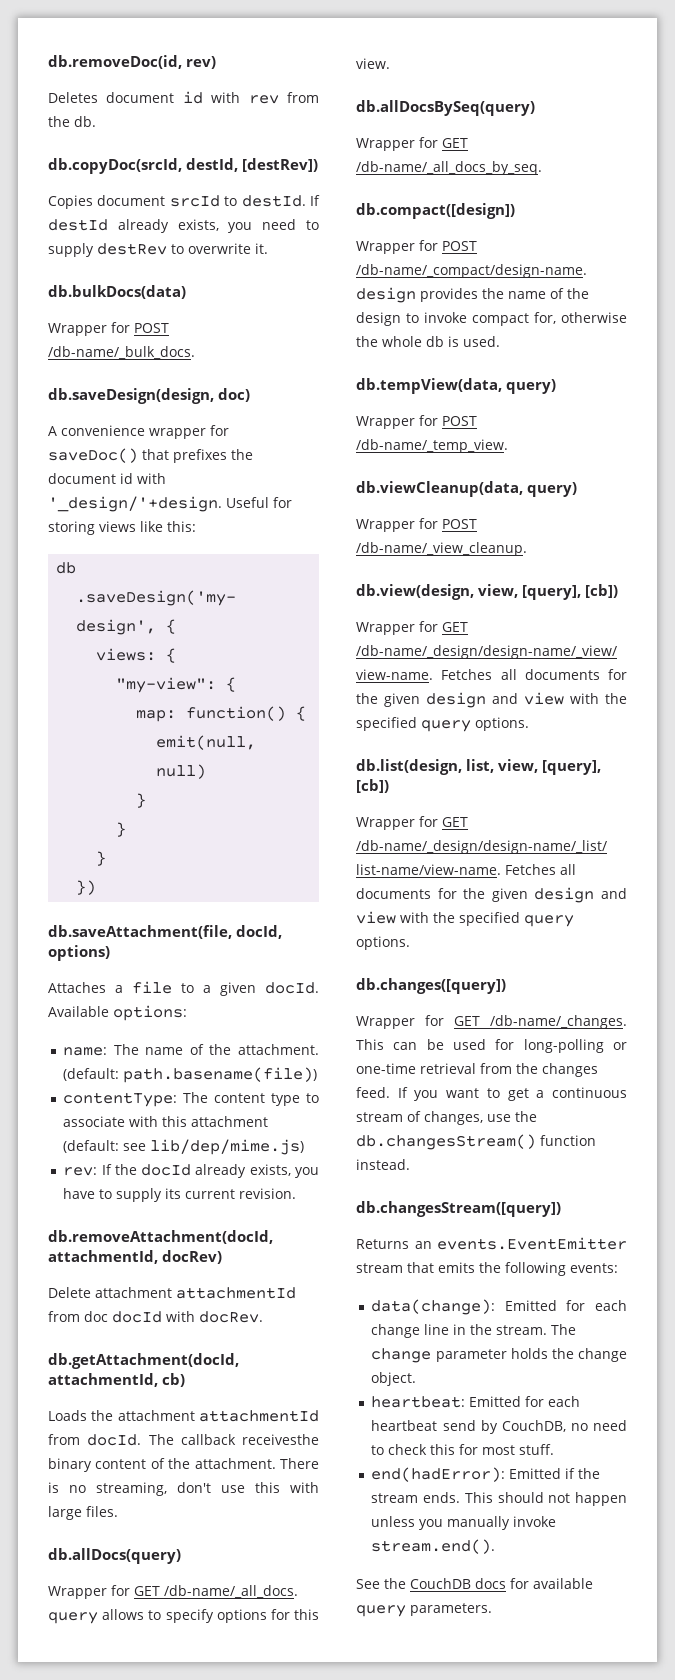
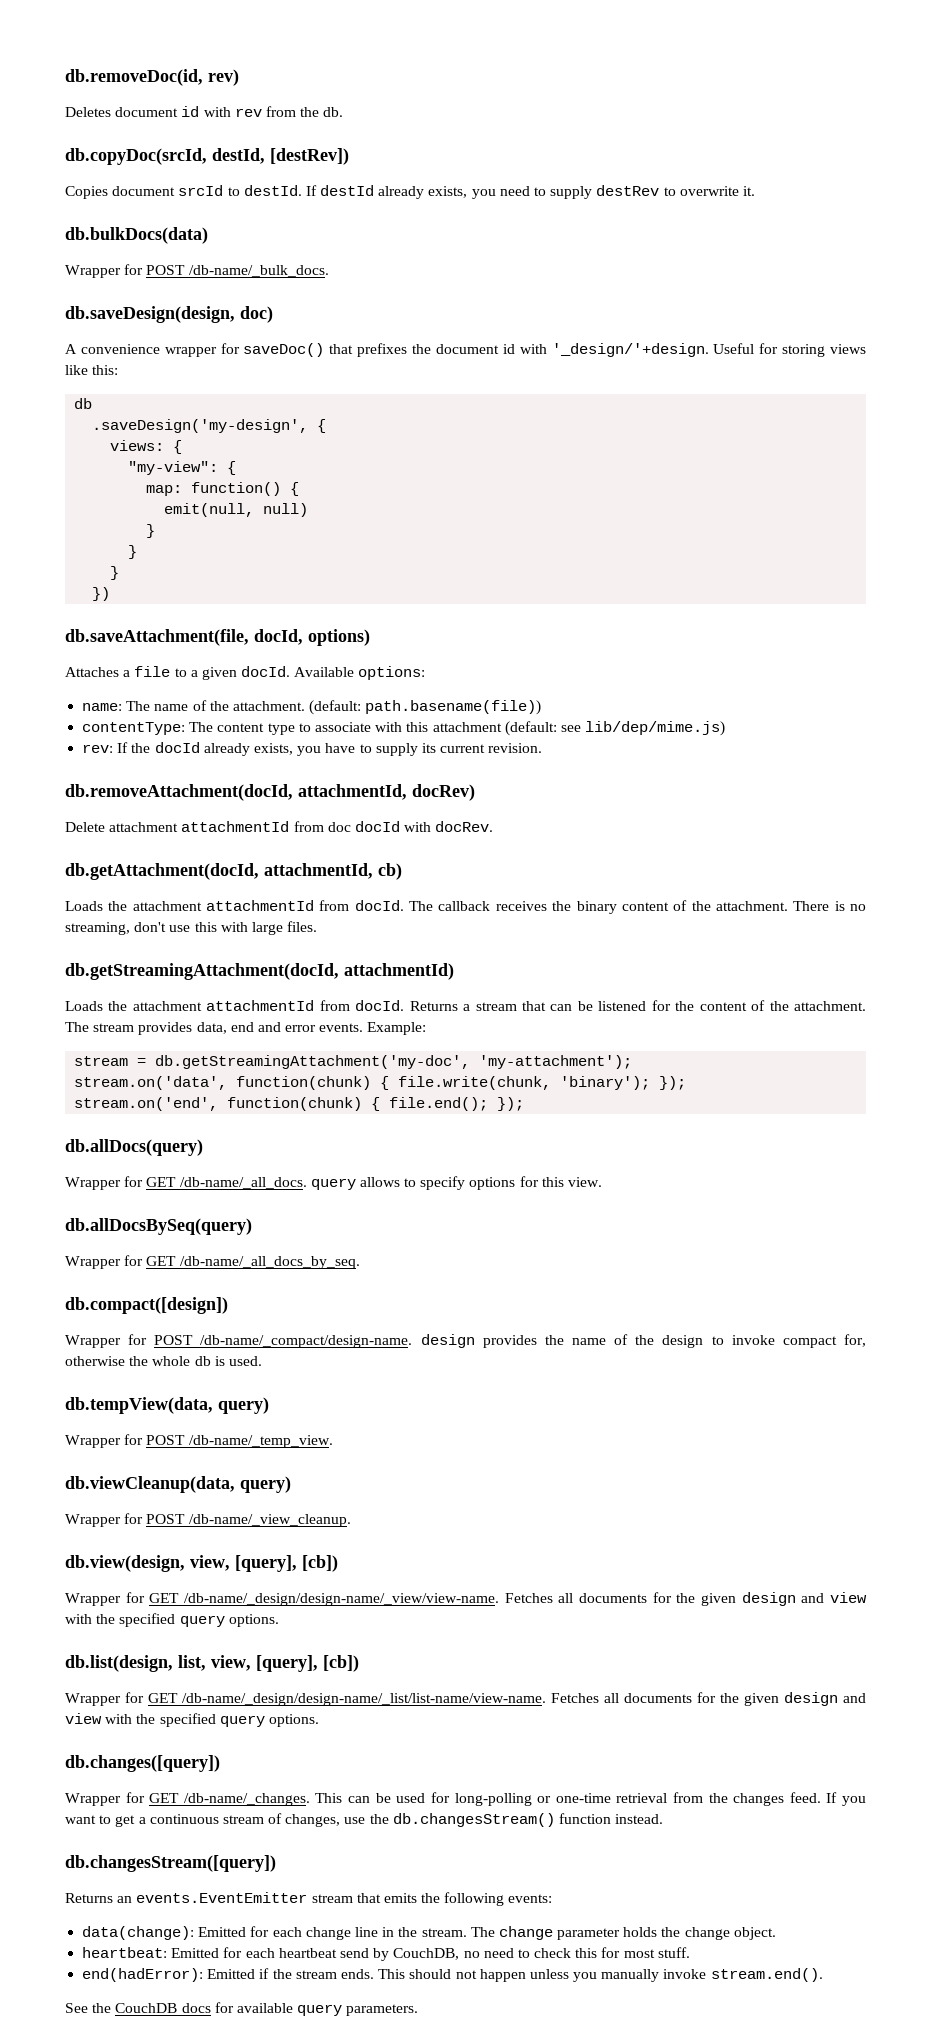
[242,1434,319,1445] receivesthe -> [495,901,572,911] receives the
(118, 1511) none -> [65,963,454,980] [65,1000,867,1011] [65,1022,427,1035] [74,1055,633,1069] [74,1076,687,1090] [74,1097,525,1111] // db.getStreamingAttachment(docId, attachmentId) // Loads the attachment attachmentId from docId. Returns a stream that can be listened for the content of the attachment. The stream provides data, end and error events. Example: // stream = db.getStreamingAttachment('my-doc', 'my-attachment'); // stream.on('data', function(chunk) { file.write(chunk, 'binary'); }); // stream.on('end', function(chunk) { file.end(); });

